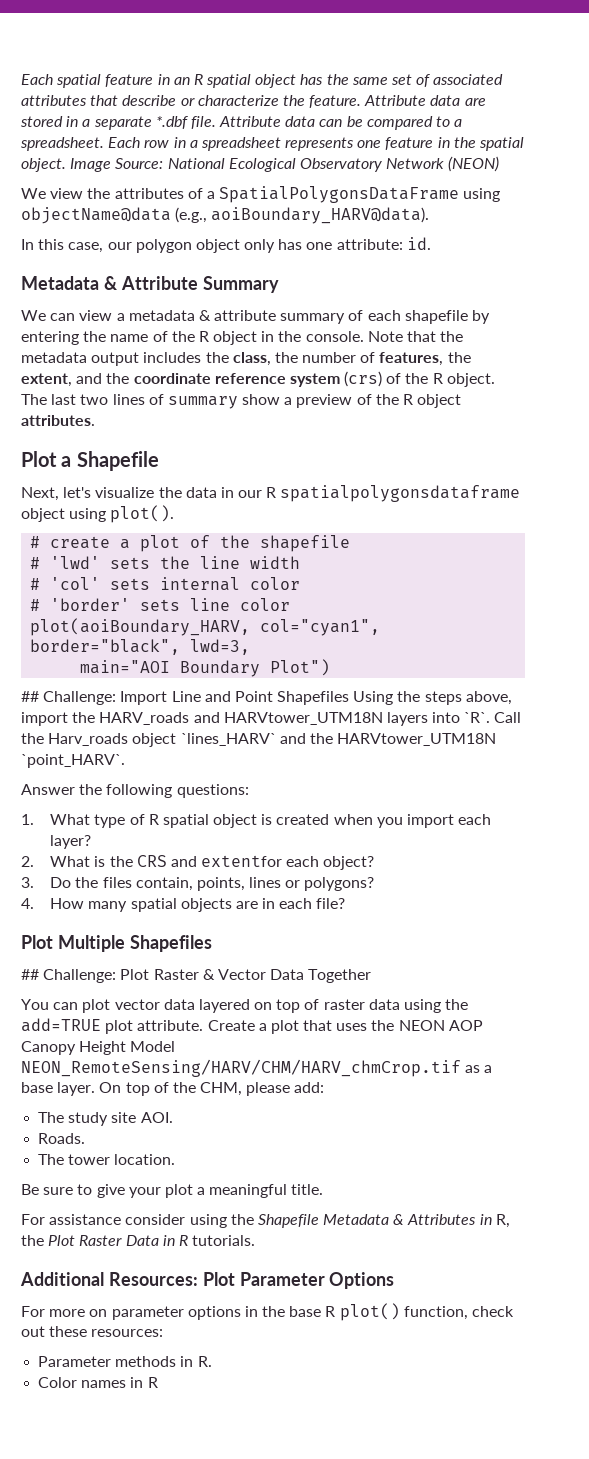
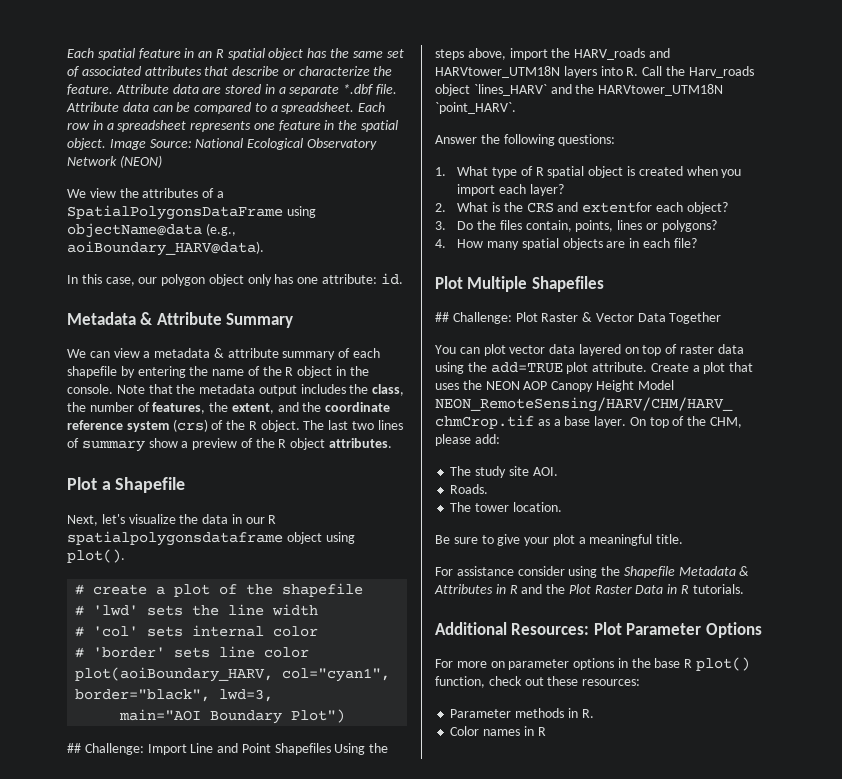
[464,712,491,723] `R`. -> [626,67,639,76] R.
[495,1214,510,1228] R, -> [509,584,543,594] R and

